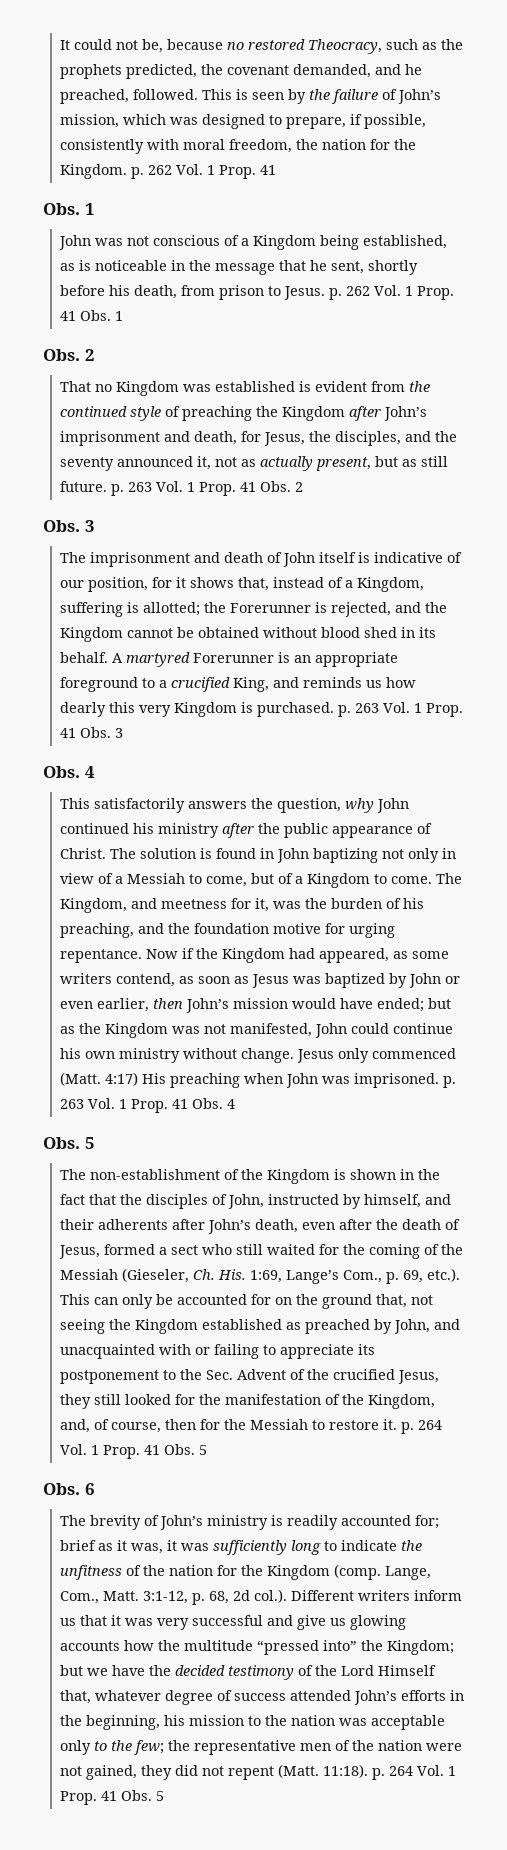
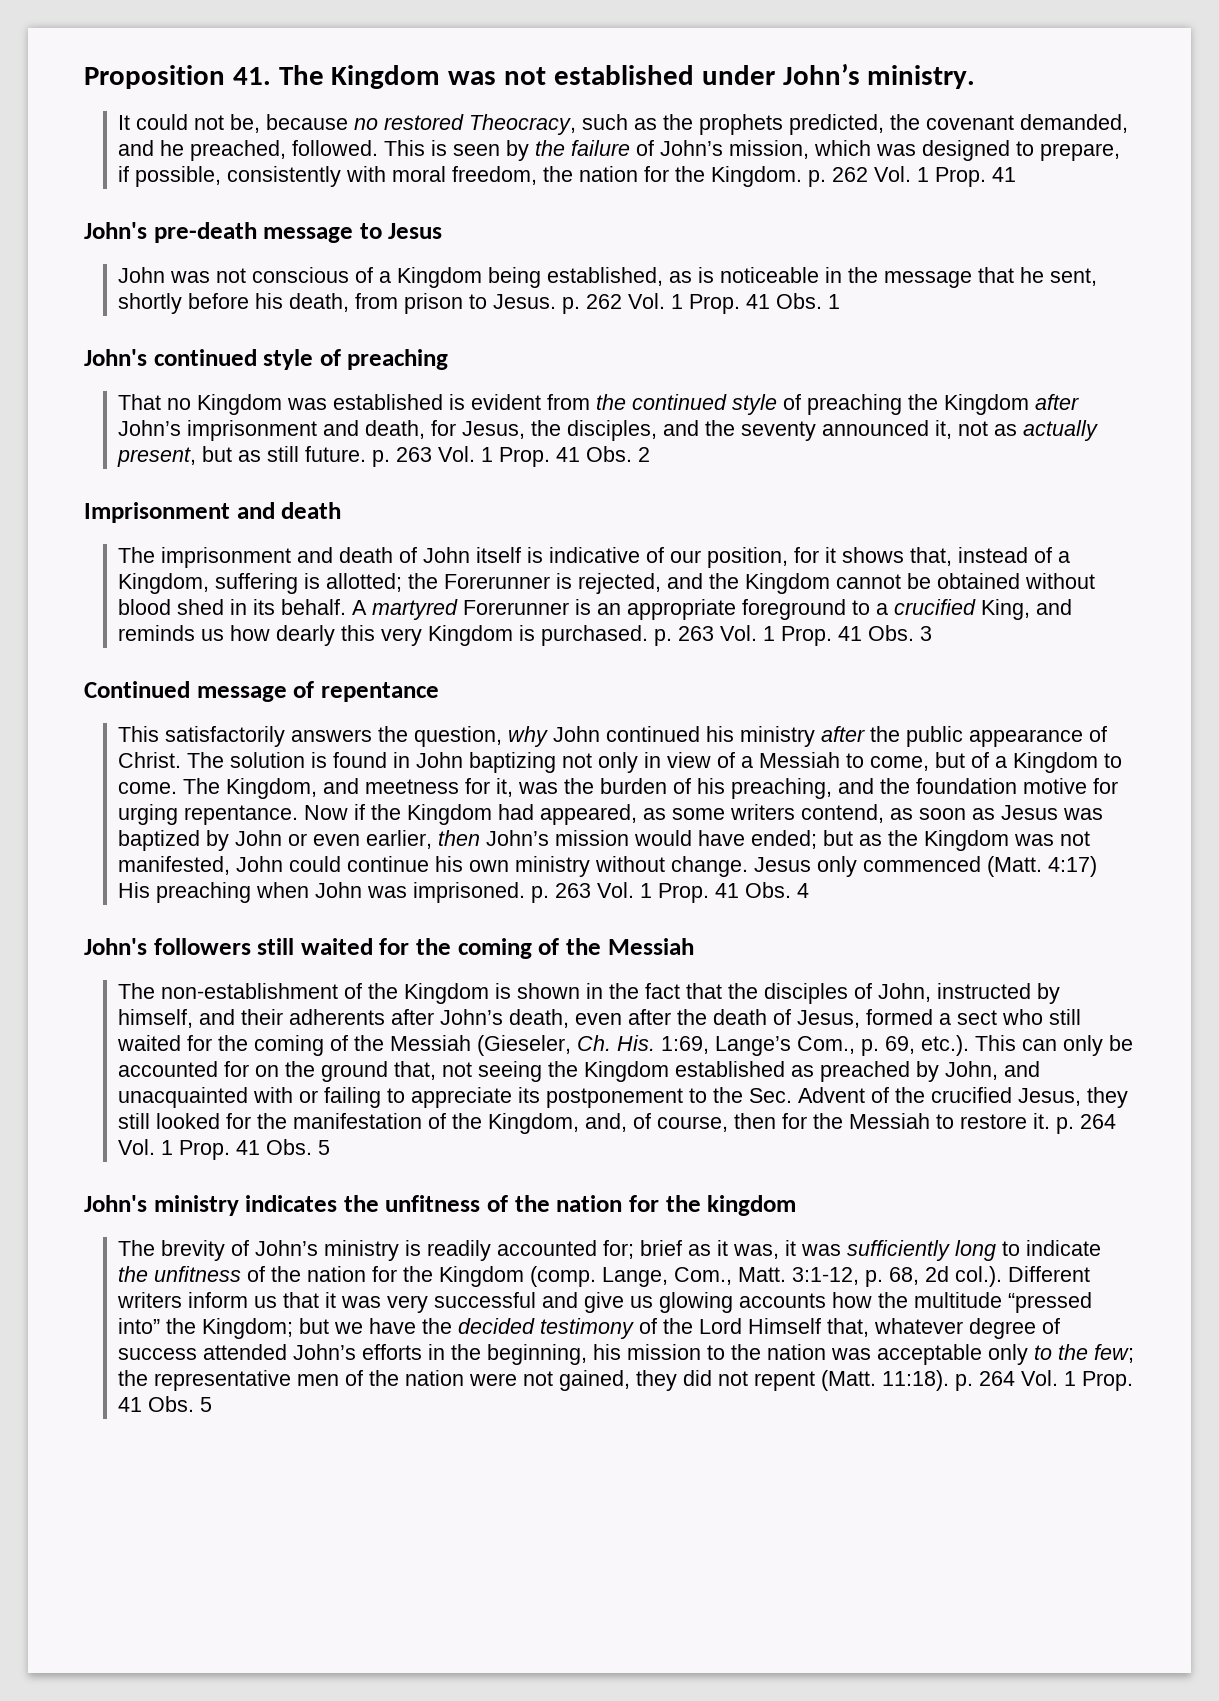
(59, 45) none -> [84,63,976,89] Proposition 41. The Kingdom was not established under John’s ministry. //
[43,203,95,215] Obs. 1 -> [84,222,443,243] John's pre-death message to Jesus
[43,349,95,361] Obs. 2 -> [84,349,449,370] John's continued style of preaching
[43,520,95,532] Obs. 3 -> [84,502,342,523] Imprisonment and death
[43,766,95,778] Obs. 4 -> [84,681,439,702] Continued message of repentance
[43,1137,95,1149] Obs. 5 -> [84,938,694,959] John's followers still waited for the coming of the Messiah
[43,1483,95,1495] Obs. 6 -> [84,1195,797,1216] John's ministry indicates the unfitness of the nation for the kingdom

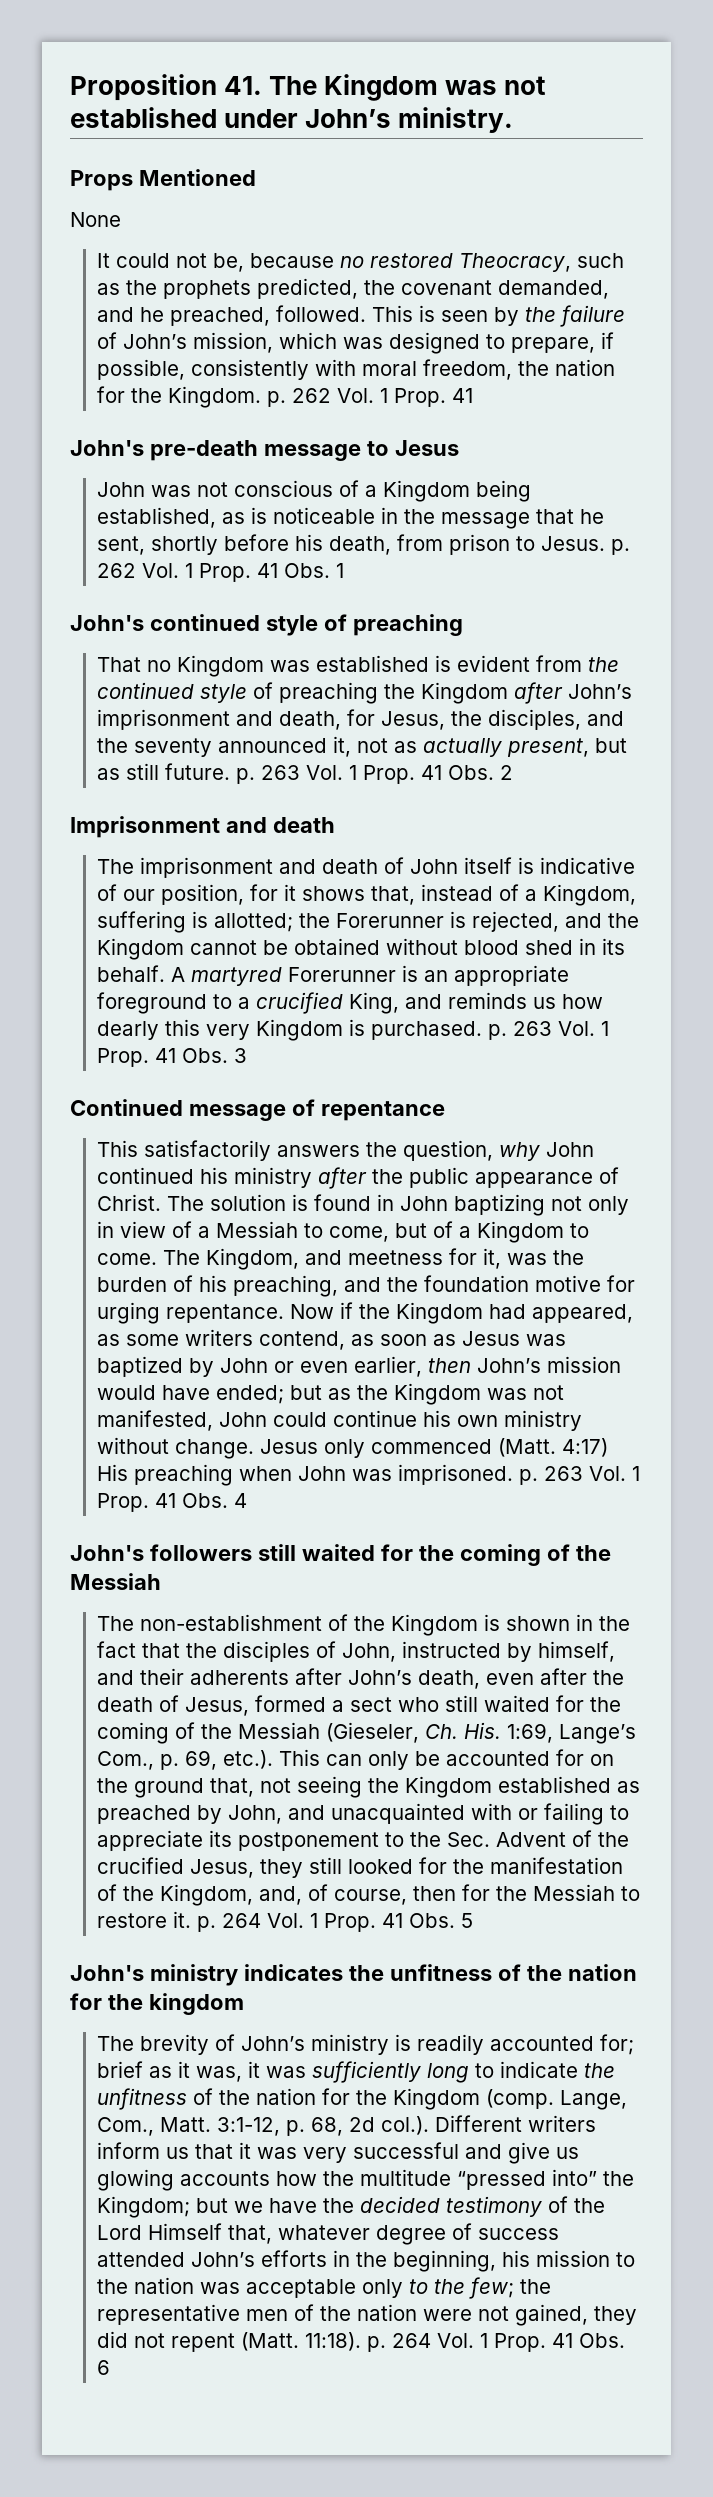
(976, 77) none -> [70,169,256,191] [70,212,121,227] // Props Mentioned // None
[200,1397,213,1412] 5 -> [96,2360,110,2375] 6

